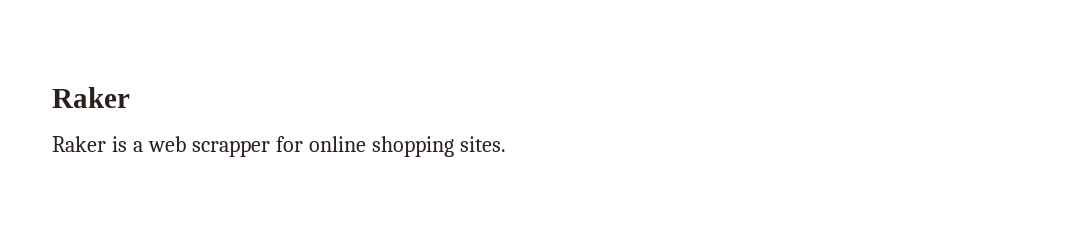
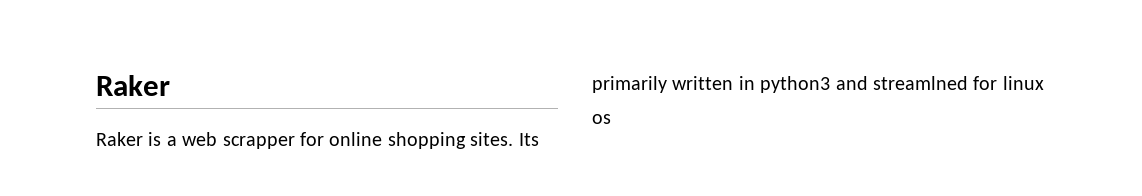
(506, 144) none -> [518,133,539,146] [592,76,1044,93] [592,114,611,124] Its primarily written in python3 and streamlned for linux os

